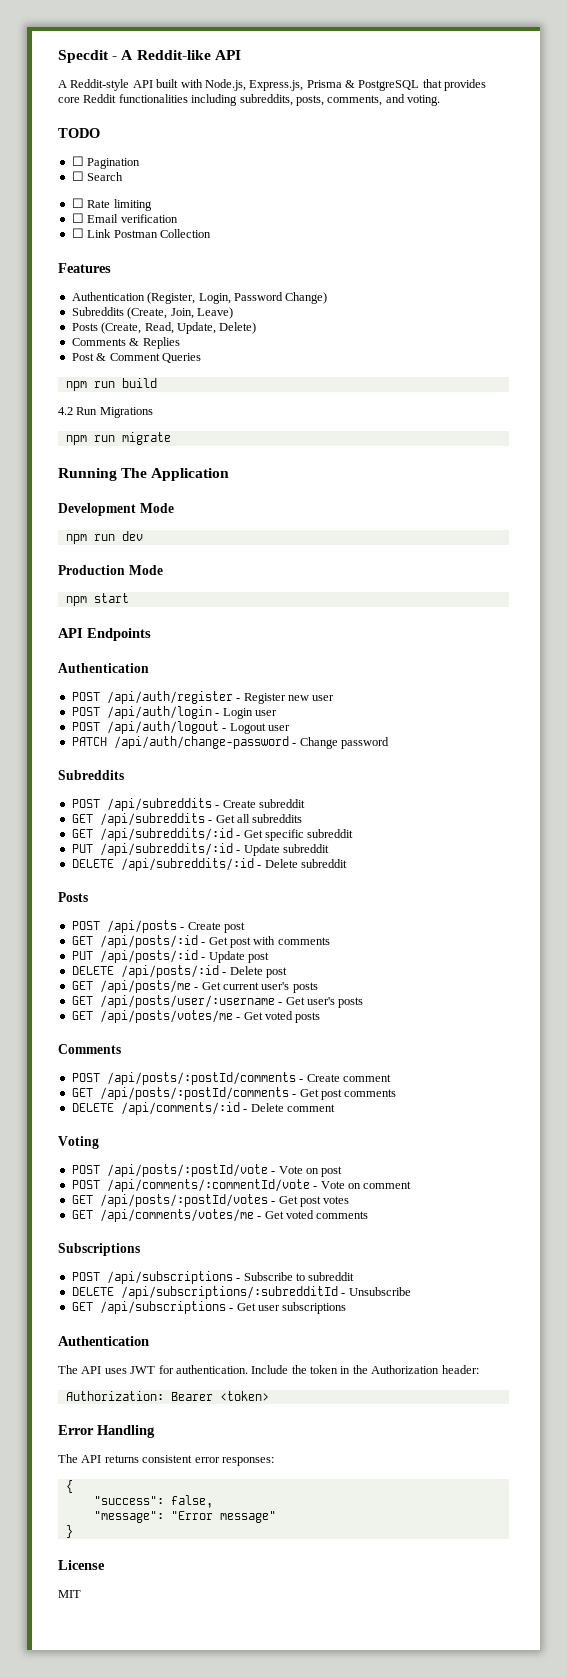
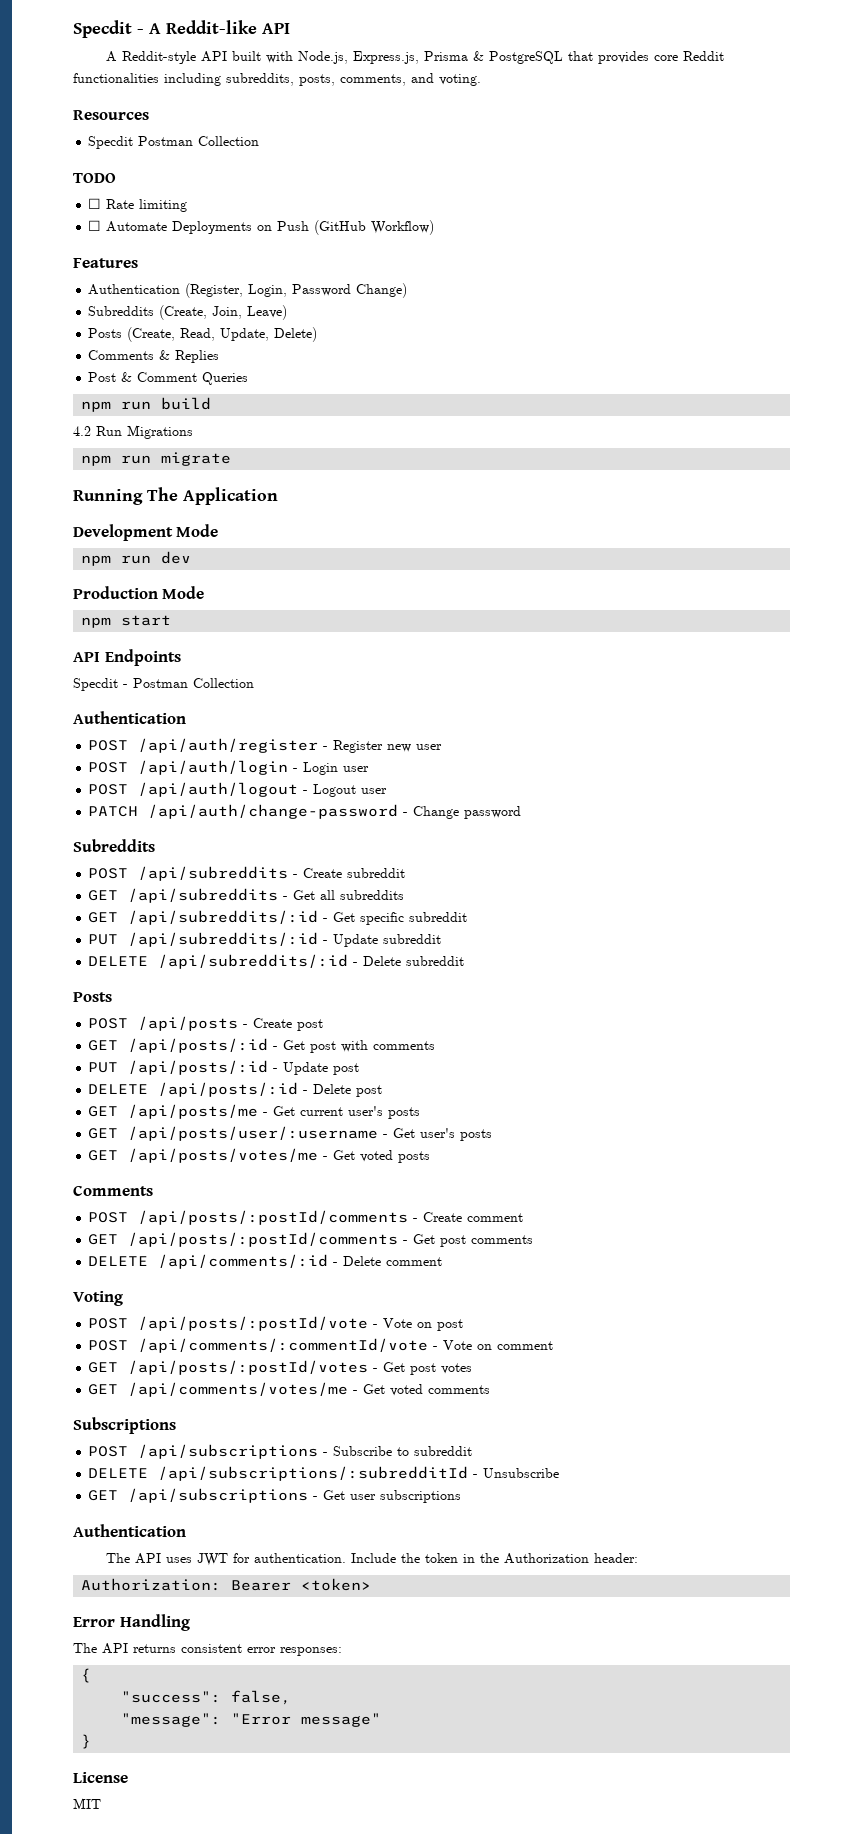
[58,128,100,138] [71,156,141,169] [71,171,124,181] TODO // ☐ Pagination // ☐ Search -> [73,110,149,120] [88,136,260,149] [73,173,116,183] Resources // Specdit Postman Collection // TODO
[87,214,178,223] [71,228,211,238] Email verification // ☐ Link Postman Collection -> [106,220,435,235] Automate Deployments on Push (GitHub Workflow)
(151, 634) none -> [73,678,254,691] // Specdit - Postman Collection

